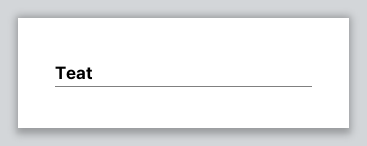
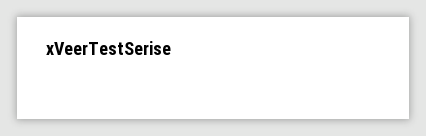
[55,66,93,80] Teat -> [46,41,171,55] xVeerTestSerise

